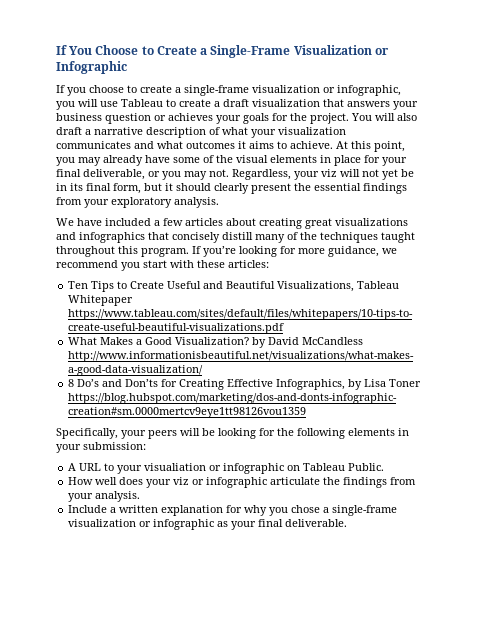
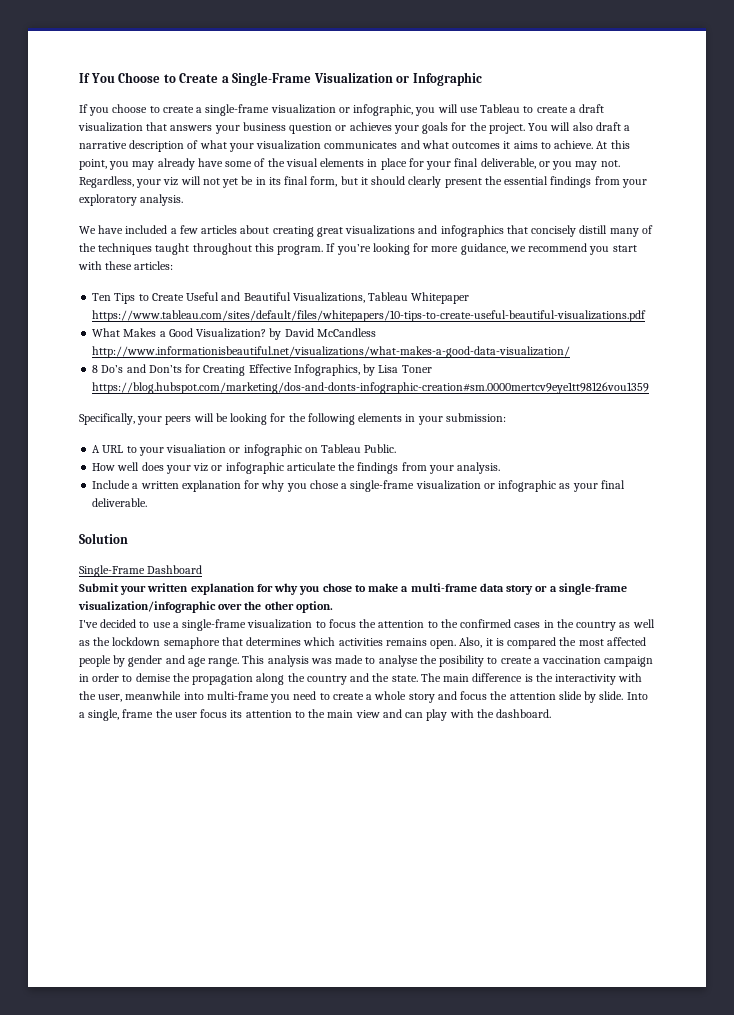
(348, 523) none -> [79,533,128,544] [79,565,203,577] [79,583,627,595] [78,601,333,613] [79,619,655,631] [79,637,646,649] [79,655,654,667] [79,673,643,685] [79,691,648,703] [79,709,552,721] // Solution // Single-Frame Dashboard // Submit your written explanation for why you chose to make a multi-frame data story or a single-frame visualization/infographic over the other option. // I've decided to use a single-frame visualization to focus the attention to the confirmed cases in the country as well as the lockdown semaphore that determines which activities remains open. Also, it is compared the most affected people by gender and age range. This analysis was made to analyse the posibility to create a vaccination campaign in order to demise the propagation along the country and the state. The main difference is the interactivity with the user, meanwhile into multi-frame you need to create a whole story and focus the attention slide by slide. Into a single, frame the user focus its attention to the main view and can play with the dashboard.

